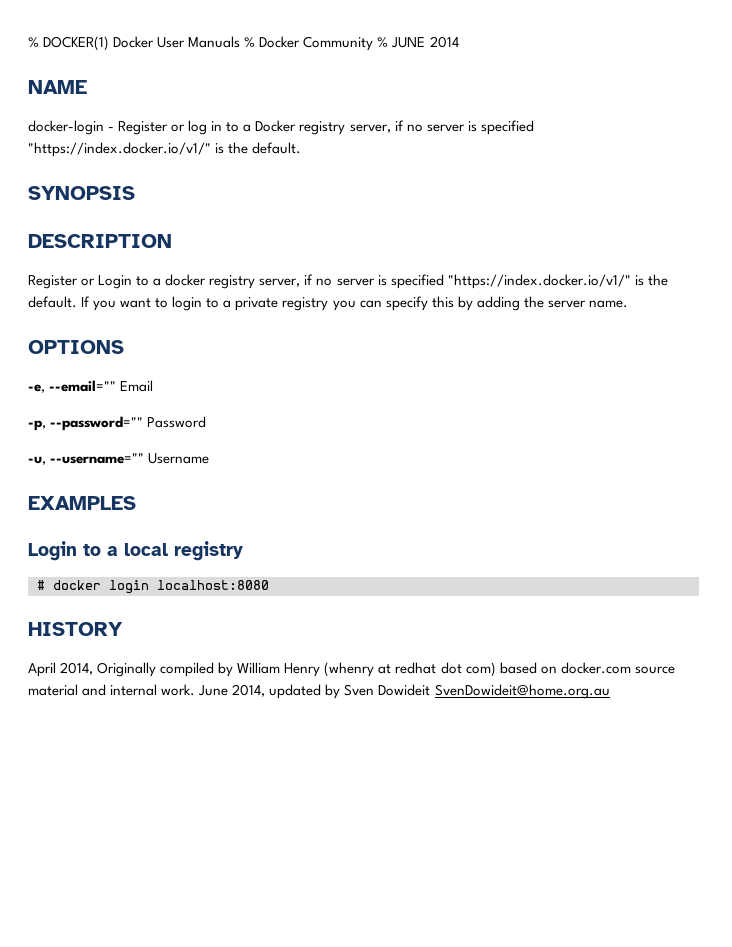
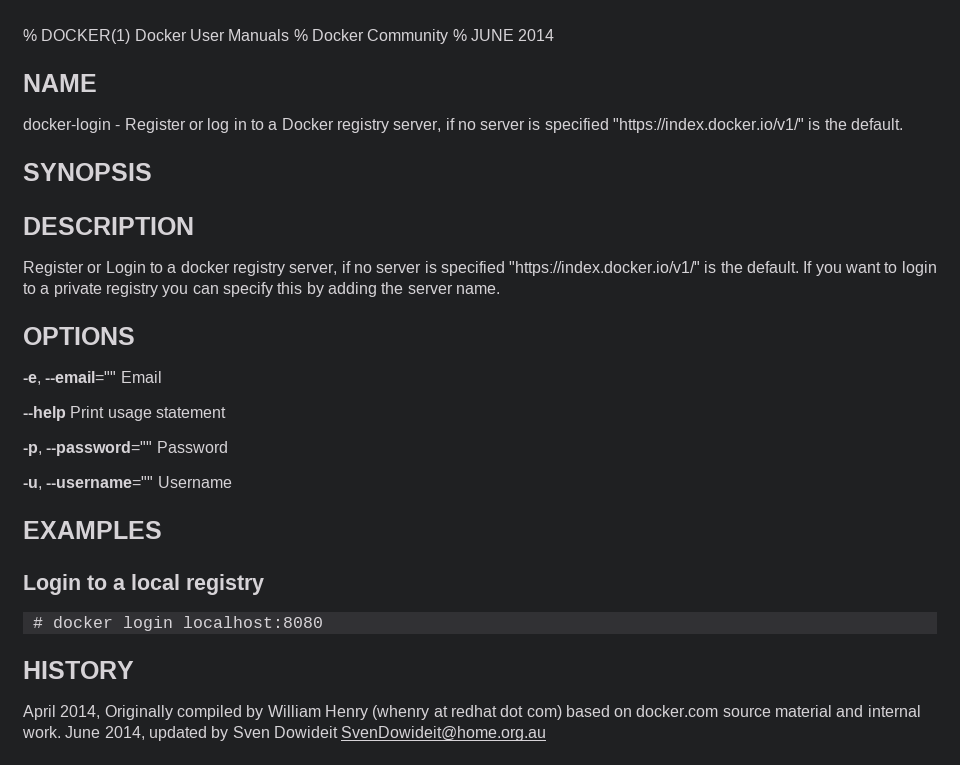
(154, 386) none -> [23,406,226,421] // --help Print usage statement

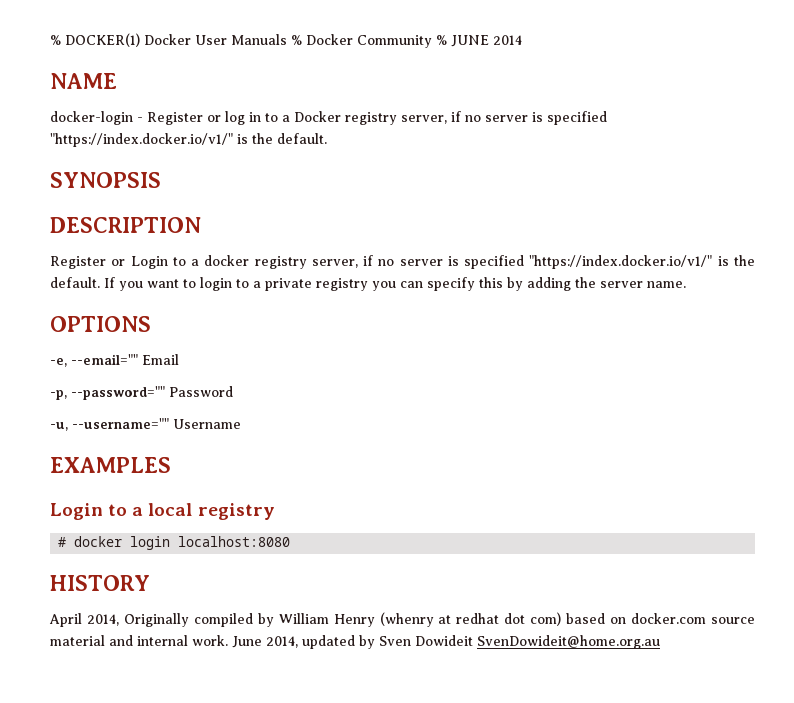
[23,406,226,421] // --help Print usage statement -> (179, 359) none

